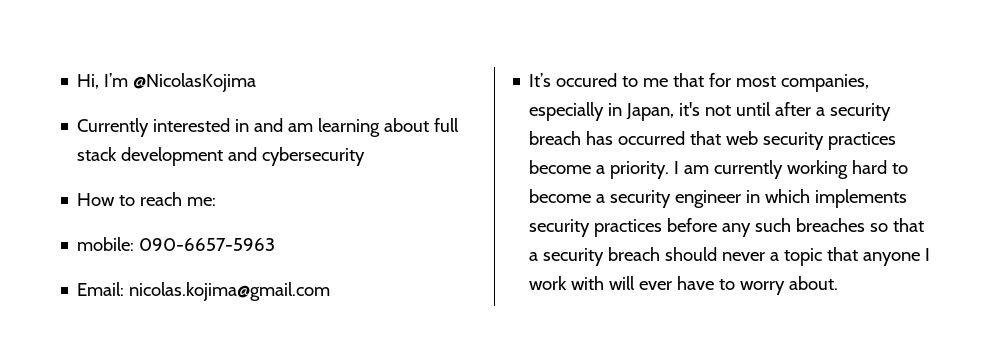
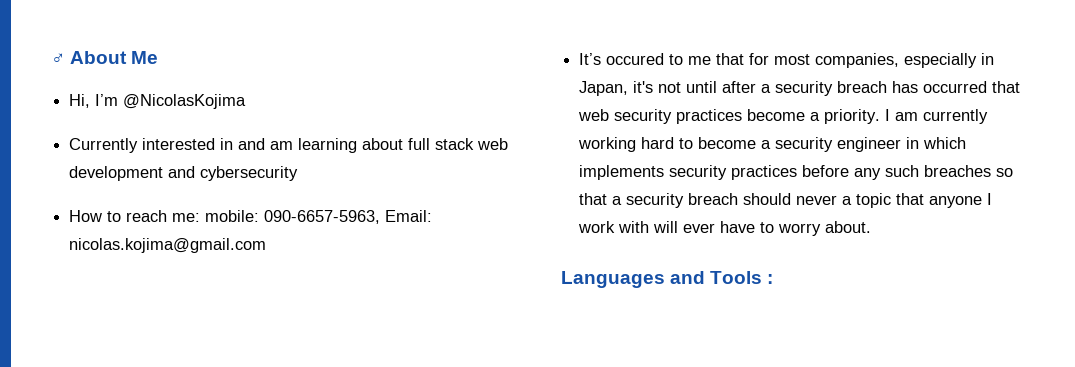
(77, 81) none -> [51,51,159,64] ♂ About Me //
(118, 154) none -> [477,138,509,150] web
[77,237,276,251] // mobile: 090-6657-5963 // -> [205,210,381,224] mobile: 090-6657-5963,
(839, 283) none -> [561,271,774,288] // Languages and Tools :

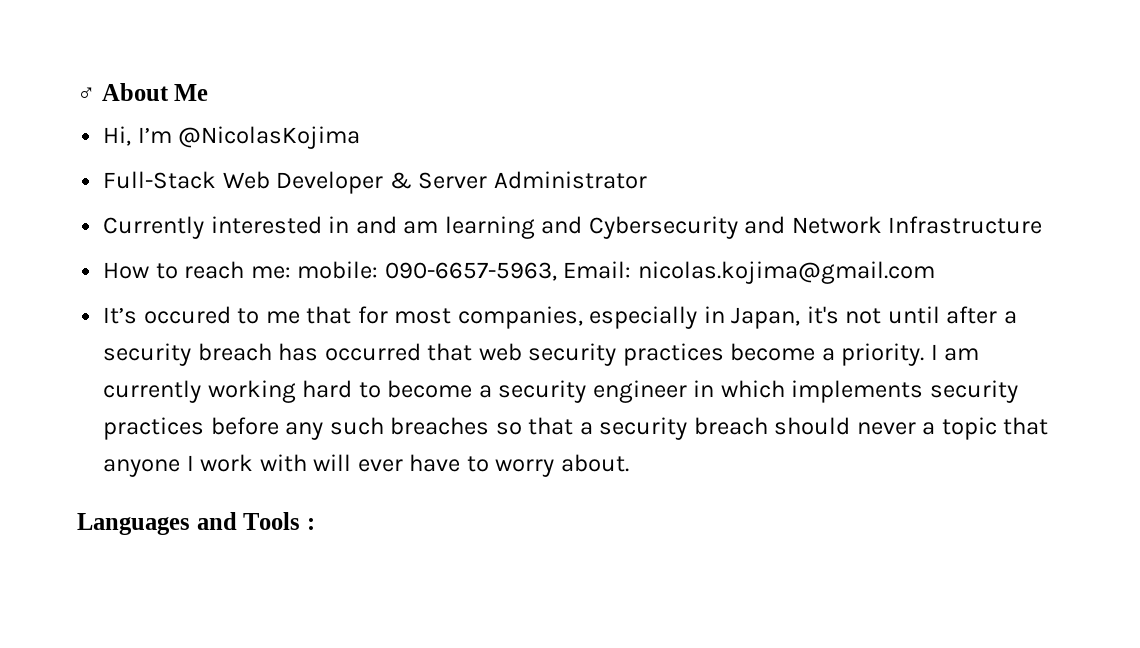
(247, 101) none -> [103,171,647,194] // Full-Stack Web Developer & Server Administrator
[362,138,509,150] [69,166,299,181] about full stack web development and cybersecurity -> [541,216,1043,239] and Cybersecurity and Network Infrastructure

